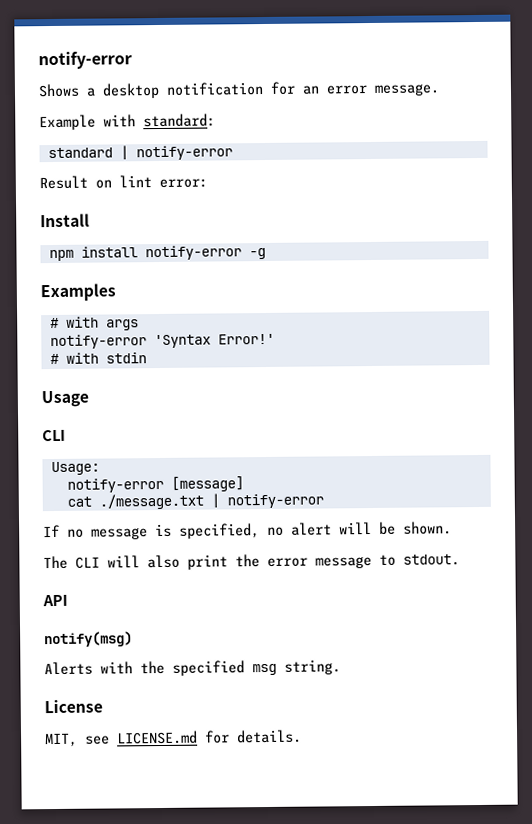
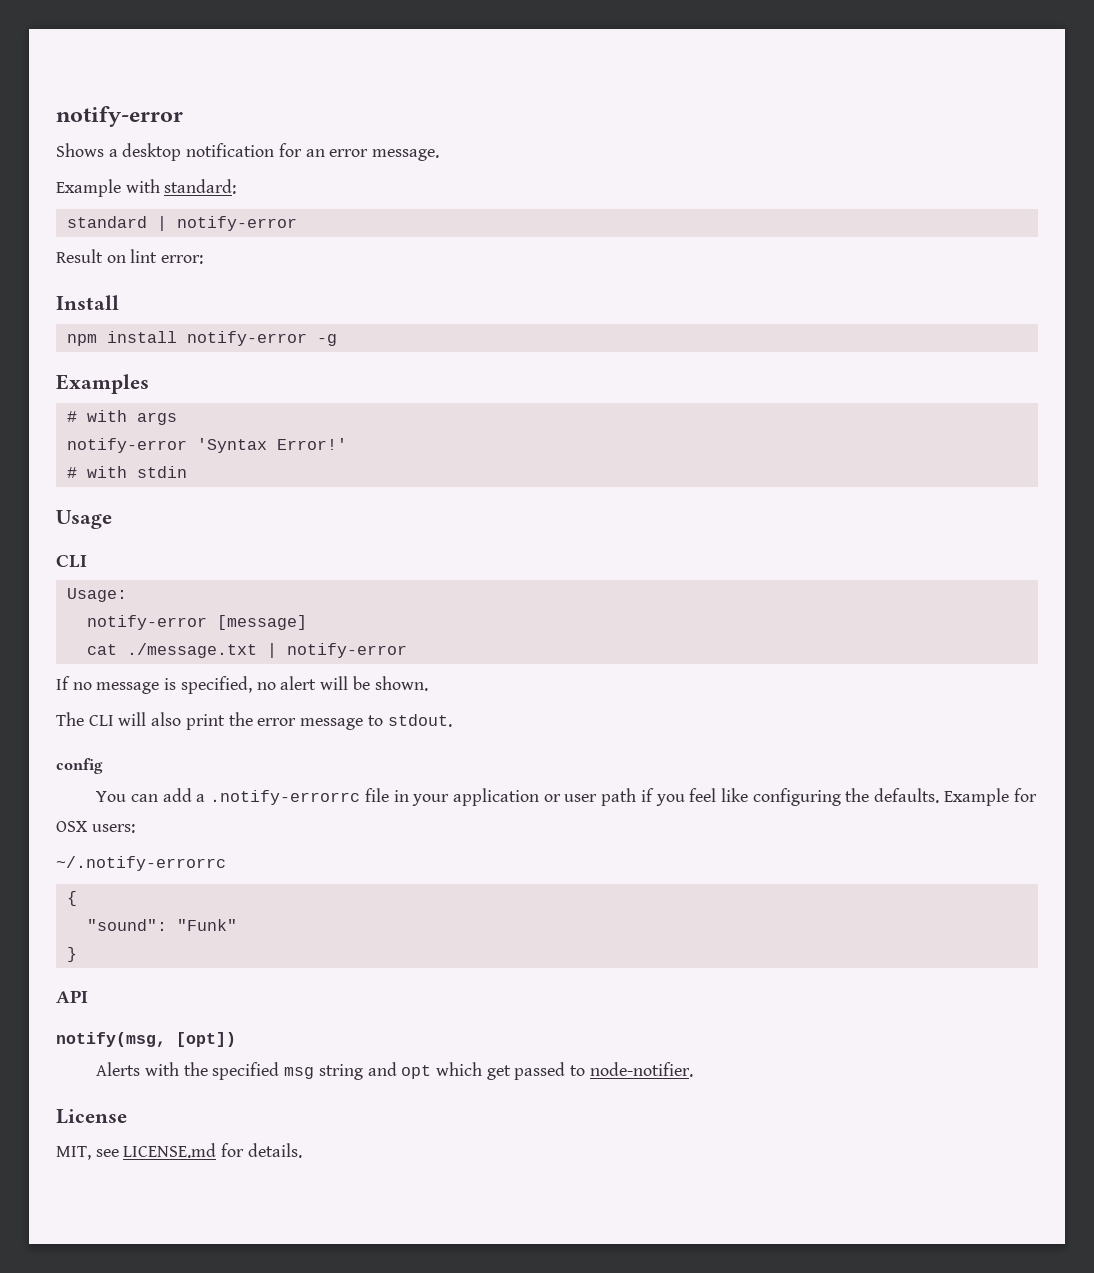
(460, 560) none -> [56,758,103,774] [96,788,1037,806] [56,821,135,833] [56,856,226,871] [66,891,77,906] [86,919,237,931] [66,947,77,962] // config // You can add a .notify-errorrc file in your application or user path if you feel like configuring the defaults. Example for OSX users: // ~/.notify-errorrc // { // "sound": "Funk" // }
[44,631,133,648] notify(msg) -> [56,1032,236,1047] notify(msg, [opt])
[284,659,341,675] string. -> [318,1062,693,1080] string and opt which get passed to node-notifier.

